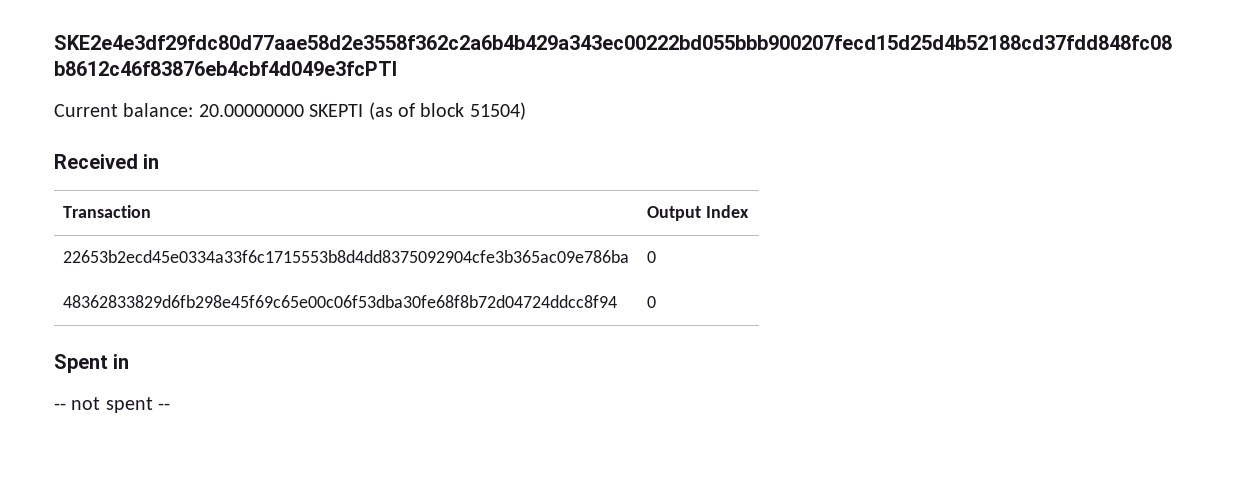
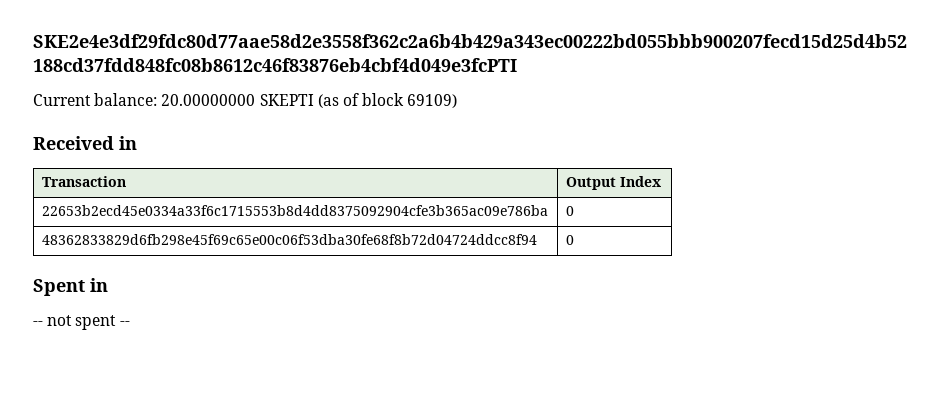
[469,102,526,120] 51504) -> [407,94,458,108] 69109)

